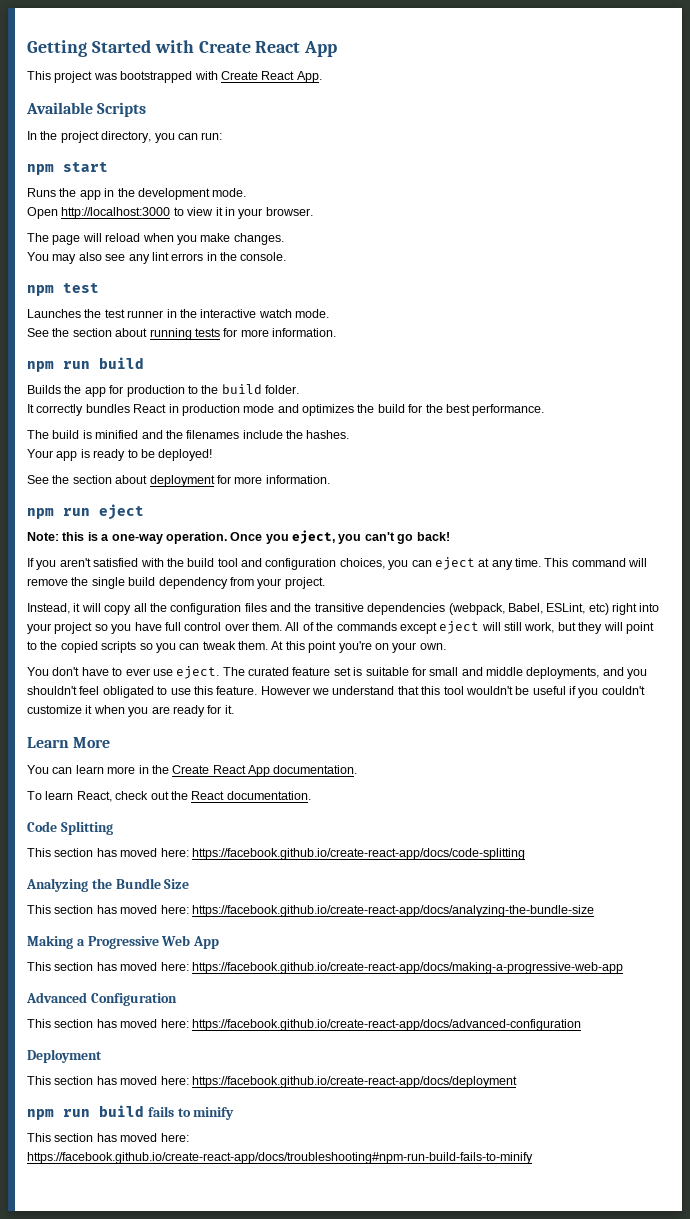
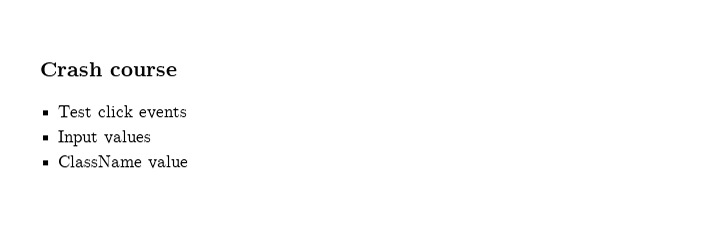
[27,40,338,57] [27,71,322,83] [26,102,147,117] [27,131,223,143] [27,162,108,175] [27,188,247,200] [27,207,313,219] [27,233,284,245] [27,252,287,264] [27,283,99,296] [27,309,329,318] [27,328,336,340] [27,357,144,372] [27,384,299,397] [27,404,545,416] [27,430,350,439] [27,449,213,461] [27,475,330,487] [27,504,144,520] [27,530,450,544] [27,557,648,570] [27,577,325,589] [27,603,660,615] [27,621,654,634] [27,641,446,653] [27,666,648,679] [27,686,645,698] [27,705,234,717] [27,737,111,748] [27,765,358,777] [27,791,311,802] [27,821,113,835] [27,848,525,860] [26,878,190,892] [27,905,594,917] [27,935,220,949] [27,962,623,974] [26,992,177,1006] [27,1019,581,1031] [27,1049,102,1063] [27,1076,517,1088] [27,1105,235,1120] [27,1133,189,1142] [27,1152,533,1164] Getting Started with Create React App // This project was bootstrapped with Create React App. // Available Scripts // In the project directory, you can run: // npm start // Runs the app in the development mode. // Open http://localhost:3000 to view it in your browser. // The page will reload when you make changes. // You may also see any lint errors in the console. // npm test // Launches the test runner in the interactive watch mode. // See the section about running tests for more information. // npm run build // Builds the app for production to the build folder. // It correctly bundles React in production mode and optimizes the build for the best performance. // The build is minified and the filenames include the hashes. // Your app is ready to be deployed! // See the section about deployment for more information. // npm run eject // Note: this is a one-way operation. Once you eject, you can't go back! // If you aren't satisfied with the build tool and configuration choices, you can eject at any time. This command will remove the single build dependency from your project. // Instead, it will copy all the configuration files and the transitive dependencies (webpack, Babel, ESLint, etc) right into your project so you have full control over them. All of the commands except eject will still work, but they will point to the copied scripts so you can tweak them. At this point you're on your own. // You don't have to ever use eject. The curated feature set is suitable for small and middle deployments, and you shouldn't feel obligated to use this feature. However we understand that this tool wouldn't be useful if you couldn't customize it when you are ready for it. // Learn More // You can learn more in the Create React App documentation. // To learn React, check out the React documentation. // Code Splitting // This section has moved here: https://facebook.github.io/create-react-app/docs/code-splitting // Analyzing the Bundle Size // This section has moved here: https://facebook.github.io/create-react-app/docs/analyzing-the-bundle-size // Making a Progressive Web App // This section has moved here: https://facebook.github.io/create-react-app/docs/making-a-progressive-web-app // Advanced Configuration // This section has moved here: https://facebook.github.io/create-react-app/docs/advanced-configuration // Deployment // This section has moved here: https://facebook.github.io/create-react-app/docs/deployment // npm run build fails to minify // This section has moved here: https://facebook.github.io/create-react-app/docs/troubleshooting#npm-run-build-fails-to-minify -> [39,62,177,77] [57,105,189,120] [58,130,153,147] [58,155,190,170] Crash course // Test click events // Input values // ClassName value

